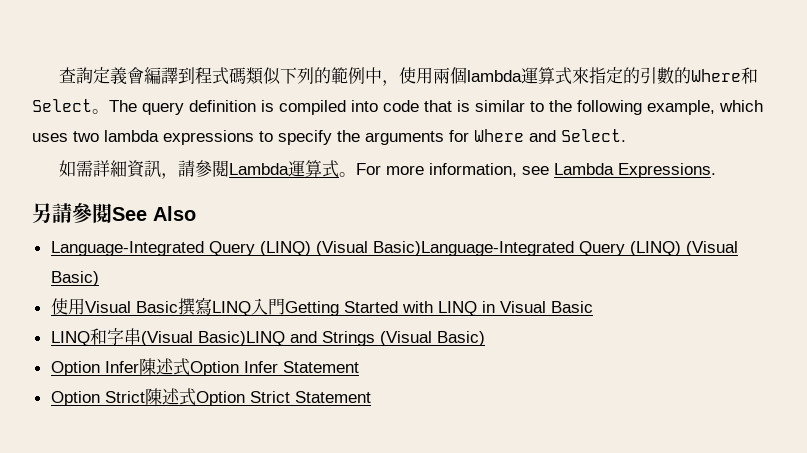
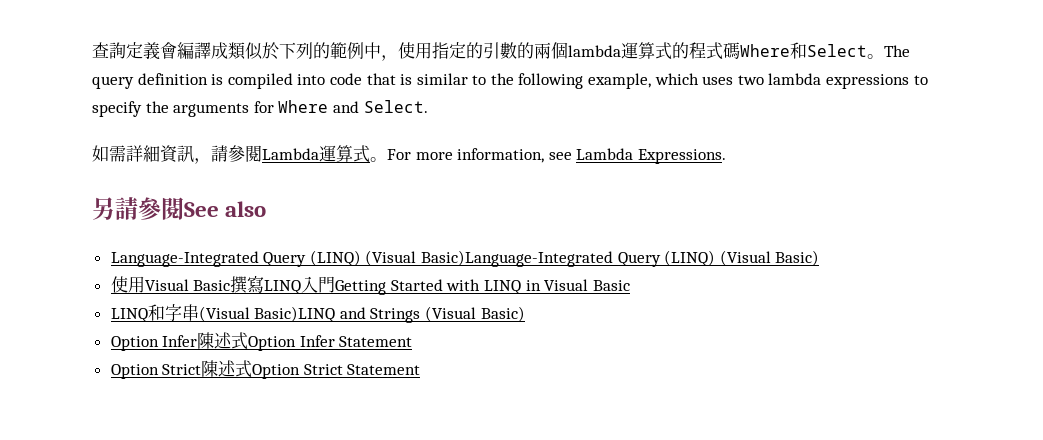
[177,67,281,85] 到程式碼類似 -> [211,42,279,60] 成類似於
(433, 75) none -> [432,42,534,59] 指定的引數的
[571,67,691,84] 來指定的引數的 -> [672,42,740,60] 的程式碼
[153,206,196,221] Also -> [225,201,267,217] also

